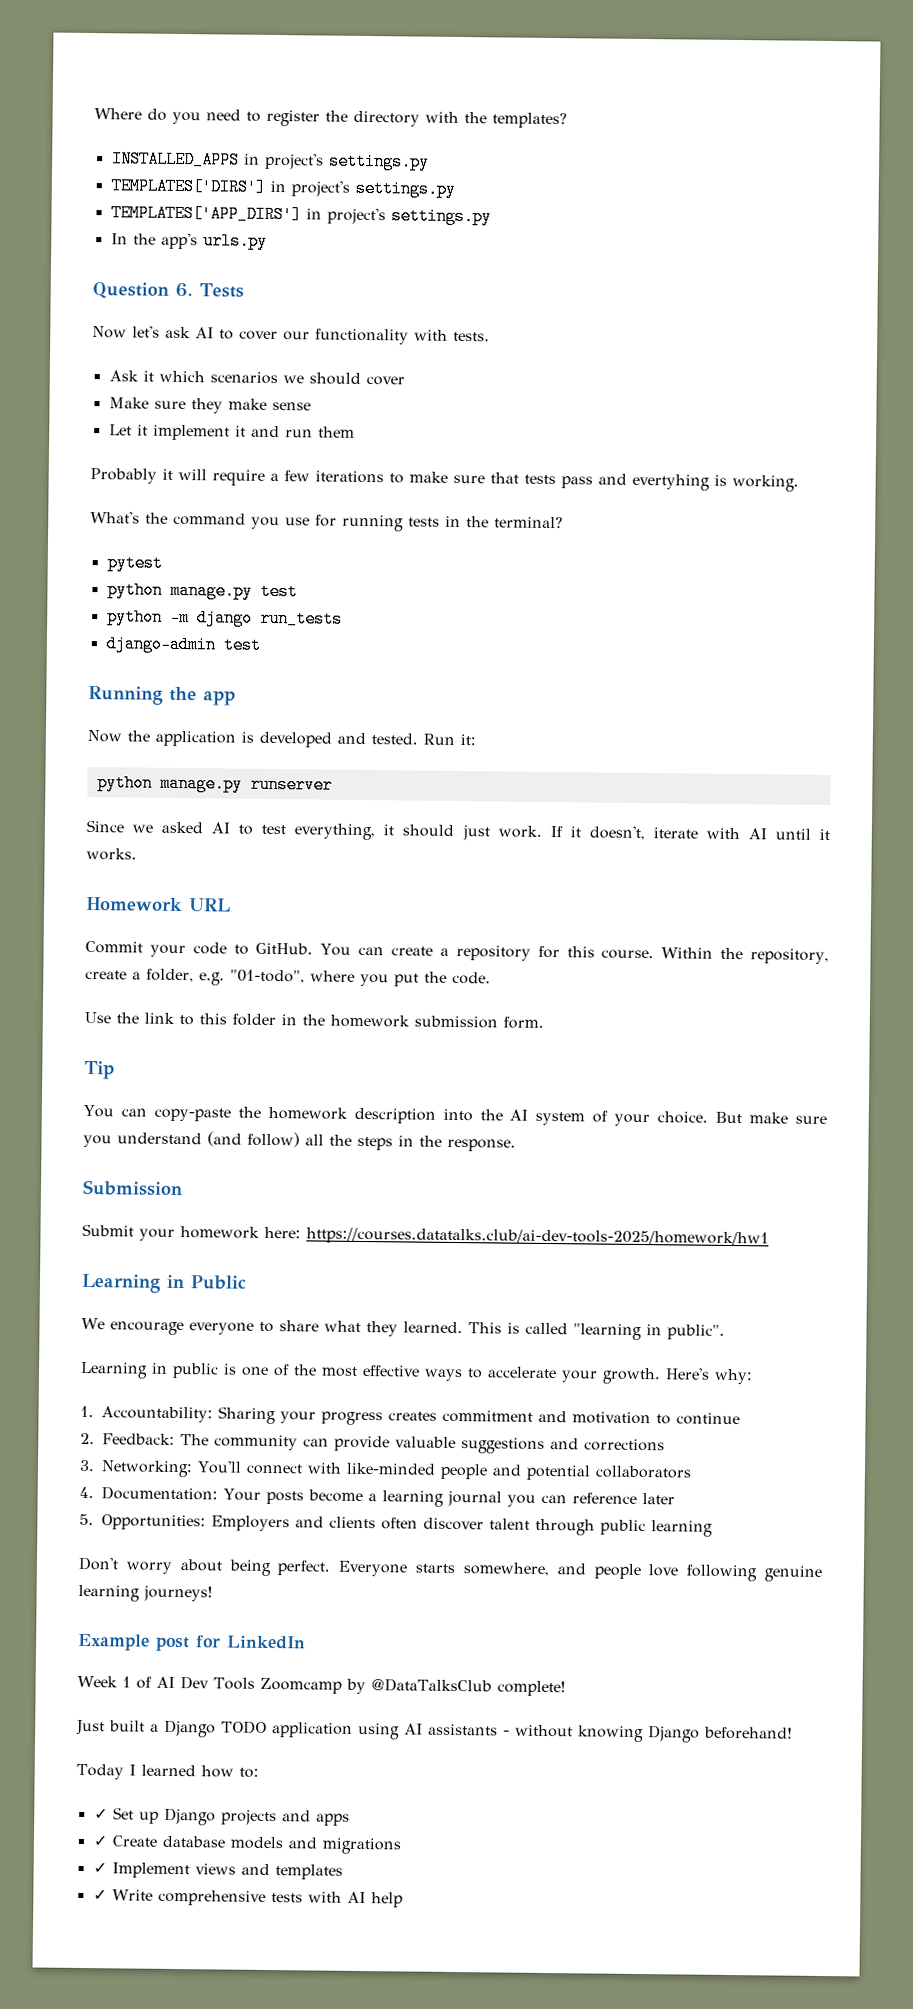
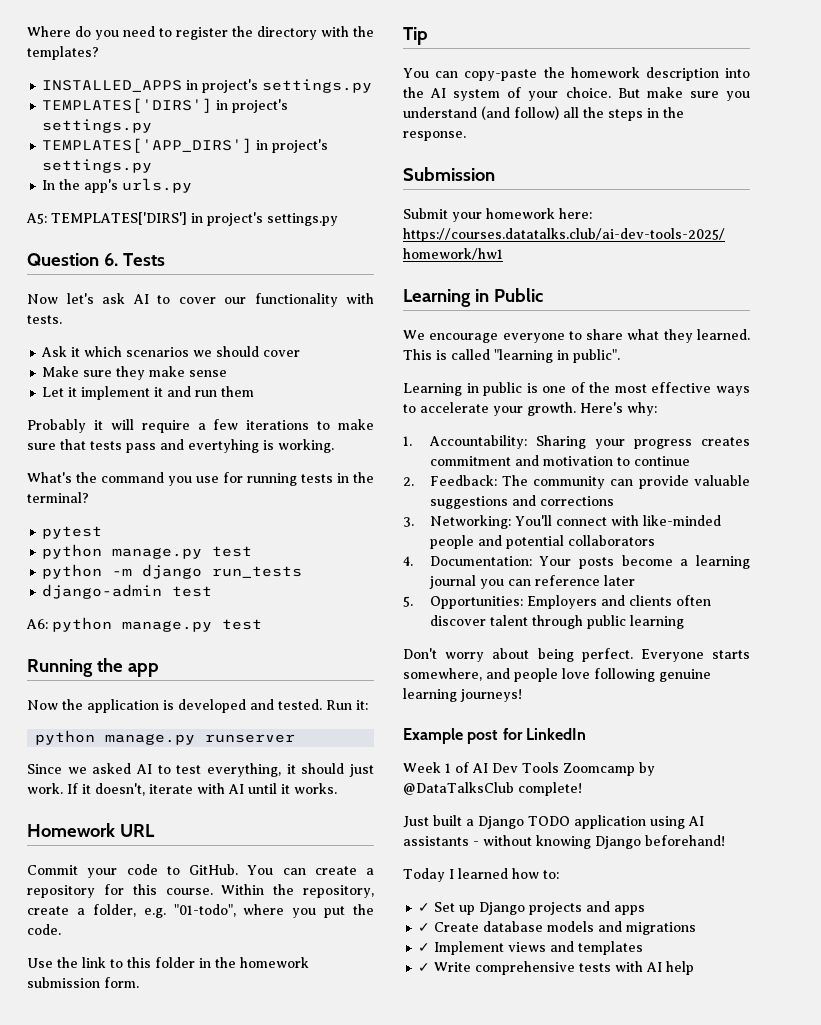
(268, 241) none -> [26,212,338,226] // A5: TEMPLATES['DIRS'] in project's settings.py
(261, 645) none -> [26,617,262,632] // A6: python manage.py test

